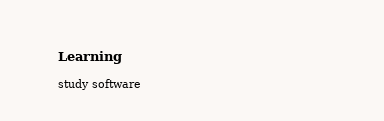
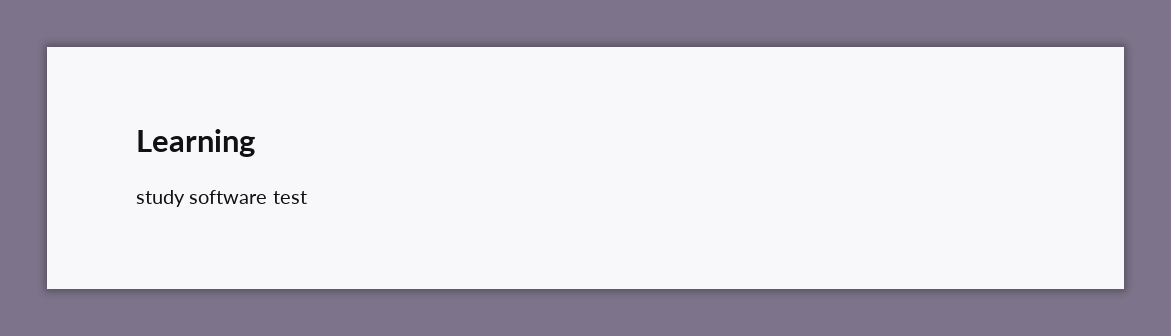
(141, 83) none -> [272,191,307,204] test

